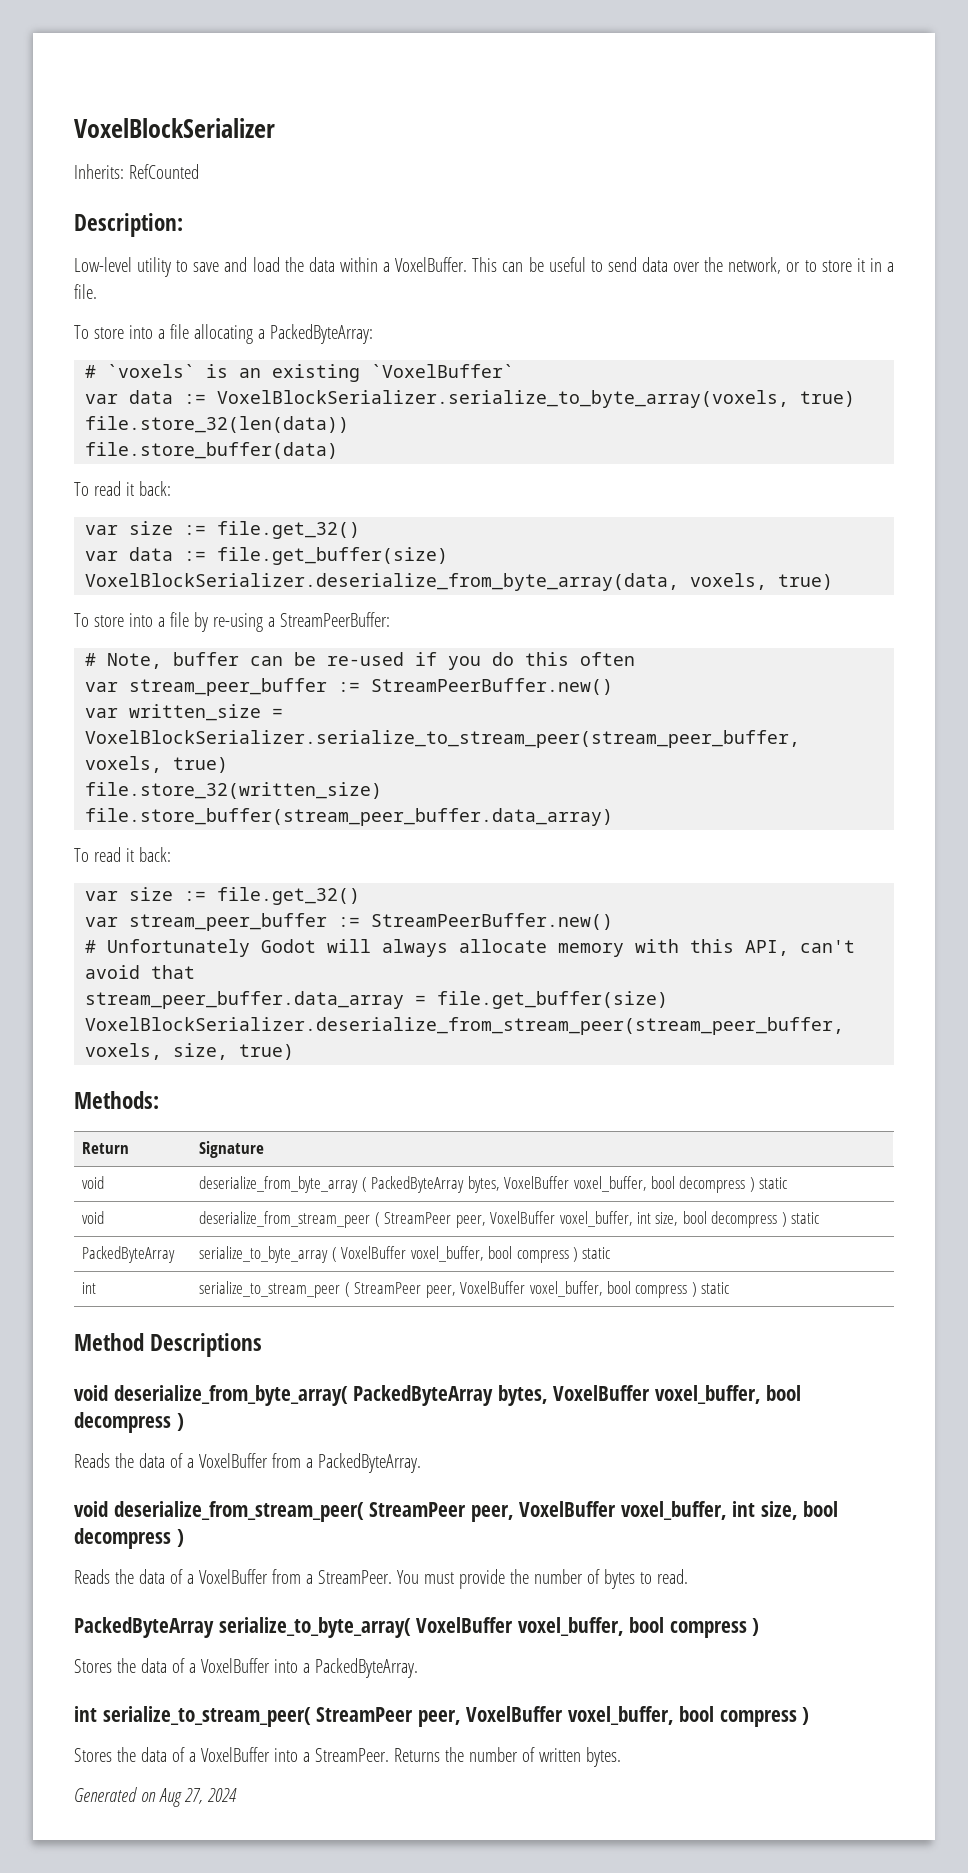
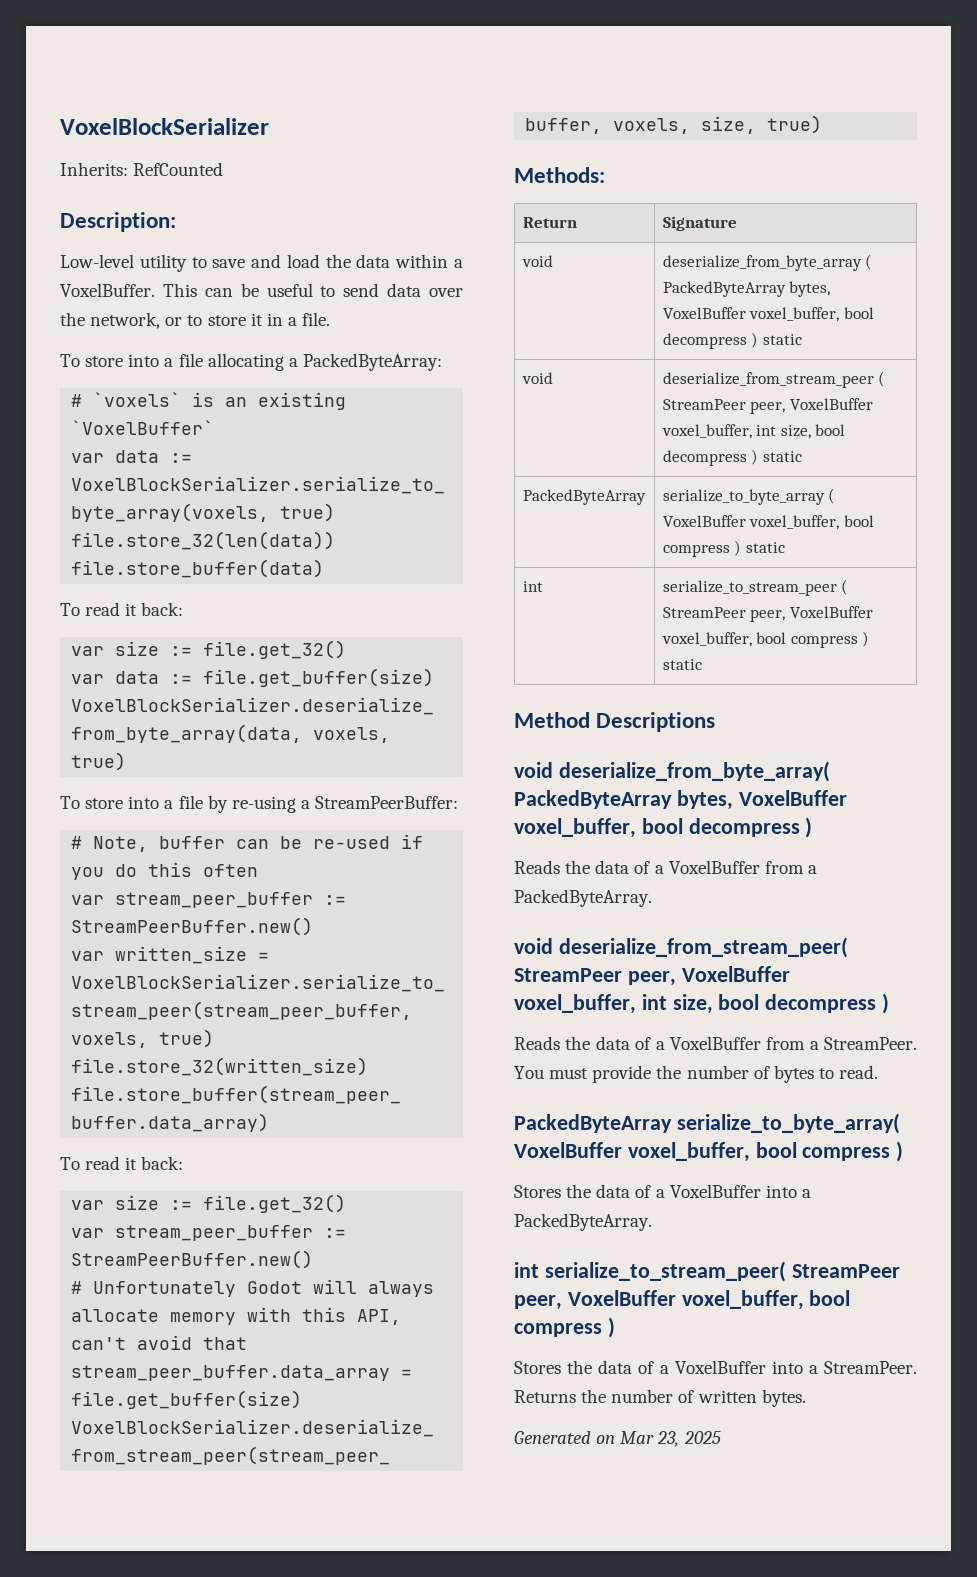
[158,1788,237,1807] Aug 27, 2024 -> [620,1431,721,1447] Mar 23, 2025

